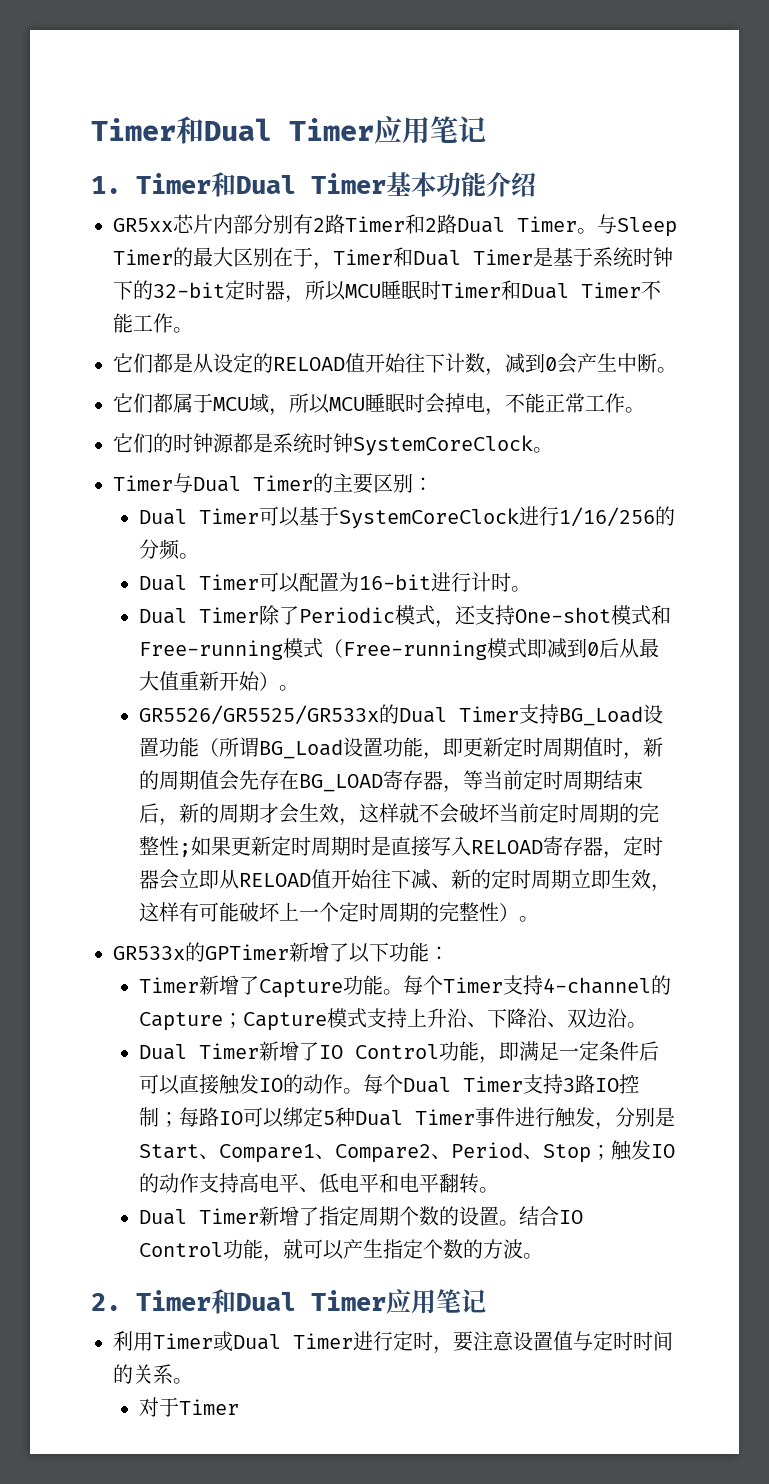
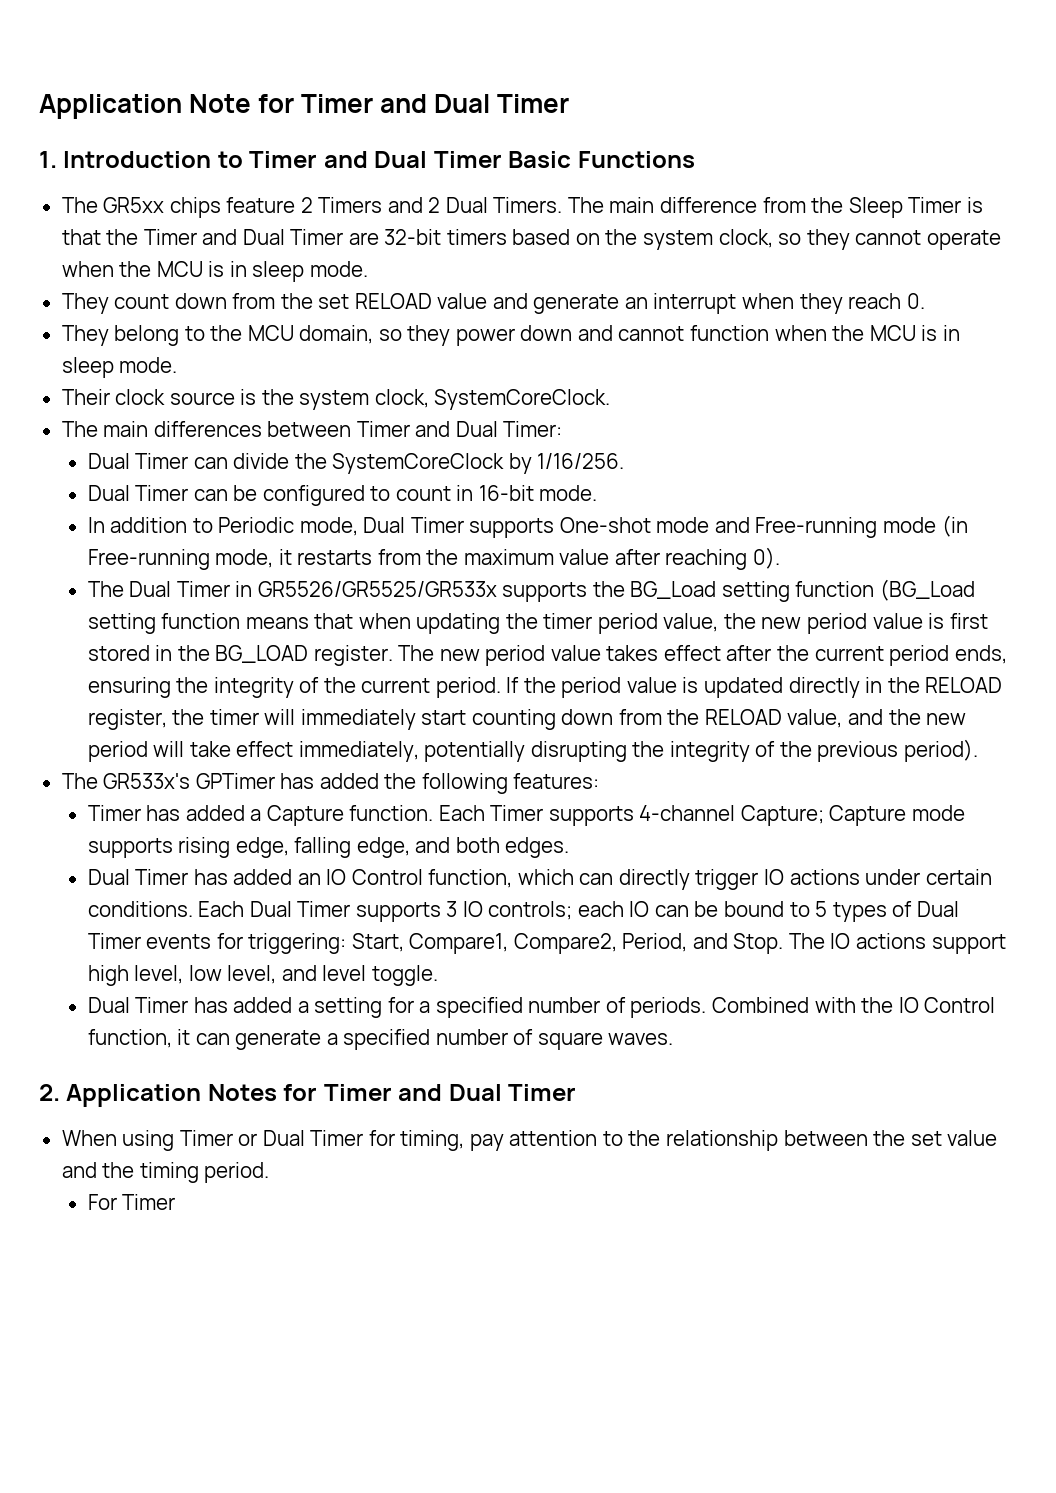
[91,116,486,144] Timer和Dual Timer应用笔记 -> [39,94,570,119] Application Note for Timer and Dual Timer
[136,172,536,197] [113,214,677,237] [113,247,673,270] [113,280,661,303] [113,313,193,333] [113,353,677,376] [113,393,645,416] [113,433,553,456] [113,473,433,494] [138,506,675,529] [138,539,199,560] [138,572,531,593] [138,605,671,628] [138,638,659,660] [138,671,299,691] [138,704,663,726] [138,737,663,760] [138,770,643,793] [138,803,659,826] [138,836,663,859] [138,869,671,892] [138,902,539,922] [113,942,449,963] [138,975,671,998] [138,1008,647,1031] [138,1041,659,1064] [138,1074,639,1095] [138,1107,675,1130] [138,1140,675,1163] [138,1173,499,1194] [138,1206,583,1226] [138,1239,543,1262] [91,1289,486,1314] [113,1331,673,1354] [113,1364,193,1384] [138,1397,179,1417] Timer和Dual Timer基本功能介绍 // GR5xx芯片内部分别有2路Timer和2路Dual Timer。与Sleep Timer的最大区别在于，Timer和Dual Timer是基于系统时钟下的32-bit定时器，所以MCU睡眠时Timer和Dual Timer不能工作。 // 它们都是从设定的RELOAD值开始往下计数，减到0会产生中断。 // 它们都属于MCU域，所以MCU睡眠时会掉电，不能正常工作。 // 它们的时钟源都是系统时钟SystemCoreClock。 // Timer与Dual Timer的主要区别： // Dual Timer可以基于SystemCoreClock进行1/16/256的分频。 // Dual Timer可以配置为16-bit进行计时。 // Dual Timer除了Periodic模式，还支持One-shot模式和Free-running模式（Free-running模式即减到0后从最大值重新开始）。 // GR5526/GR5525/GR533x的Dual Timer支持BG_Load设置功能（所谓BG_Load设置功能，即更新定时周期值时，新的周期值会先存在BG_LOAD寄存器，等当前定时周期结束后，新的周期才会生效，这样就不会破坏当前定时周期的完整性;如果更新定时周期时是直接写入RELOAD寄存器，定时器会立即从RELOAD值开始往下减、新的定时周期立即生效，这样有可能破坏上一个定时周期的完整性）。 // GR533x的GPTimer新增了以下功能： // Timer新增了Capture功能。每个Timer支持4-channel的Capture；Capture模式支持上升沿、下降沿、双边沿。 // Dual Timer新增了IO Control功能，即满足一定条件后可以直接触发IO的动作。每个Dual Timer支持3路IO控制；每路IO可以绑定5种Dual Timer事件进行触发，分别是Start、Compare1、Compare2、Period、Stop；触发IO的动作支持高电平、低电平和电平翻转。 // Dual Timer新增了指定周期个数的设置。结合IO Control功能，就可以产生指定个数的方波。 // 2. Timer和Dual Timer应用笔记 // 利用Timer或Dual Timer进行定时，要注意设置值与定时时间的关系。 // 对于 -> [63,151,695,168] [61,197,983,218] [61,229,1001,250] [61,261,368,282] [61,293,925,314] [61,325,960,346] [61,357,178,378] [61,389,611,410] [61,421,563,437] [87,453,625,474] [87,485,598,506] [87,515,968,538] [87,547,780,570] [87,579,975,602] [87,613,988,634] [87,645,1007,666] [87,677,1003,698] [87,709,967,730] [87,739,978,762] [61,773,600,794] [87,805,965,826] [87,837,570,858] [87,869,992,890] [87,901,959,922] [87,933,1006,954] [87,965,438,986] [87,997,996,1018] [87,1029,674,1050] [39,1084,577,1107] [61,1130,998,1151] [61,1162,270,1183] [87,1194,117,1210] Introduction to Timer and Dual Timer Basic Functions // The GR5xx chips feature 2 Timers and 2 Dual Timers. The main difference from the Sleep Timer is that the Timer and Dual Timer are 32-bit timers based on the system clock, so they cannot operate when the MCU is in sleep mode. // They count down from the set RELOAD value and generate an interrupt when they reach 0. // They belong to the MCU domain, so they power down and cannot function when the MCU is in sleep mode. // Their clock source is the system clock, SystemCoreClock. // The main differences between Timer and Dual Timer: // Dual Timer can divide the SystemCoreClock by 1/16/256. // Dual Timer can be configured to count in 16-bit mode. // In addition to Periodic mode, Dual Timer supports One-shot mode and Free-running mode (in Free-running mode, it restarts from the maximum value after reaching 0). // The Dual Timer in GR5526/GR5525/GR533x supports the BG_Load setting function (BG_Load setting function means that when updating the timer period value, the new period value is first stored in the BG_LOAD register. The new period value takes effect after the current period ends, ensuring the integrity of the current period. If the period value is updated directly in the RELOAD register, the timer will immediately start counting down from the RELOAD value, and the new period will take effect immediately, potentially disrupting the integrity of the previous period). // The GR533x's GPTimer has added the following features: // Timer has added a Capture function. Each Timer supports 4-channel Capture; Capture mode supports rising edge, falling edge, and both edges. // Dual Timer has added an IO Control function, which can directly trigger IO actions under certain conditions. Each Dual Timer supports 3 IO controls; each IO can be bound to 5 types of Dual Timer events for triggering: Start, Compare1, Compare2, Period, and Stop. The IO actions support high level, low level, and level toggle. // Dual Timer has added a setting for a specified number of periods. Combined with the IO Control function, it can generate a specified number of square waves. // 2. Application Notes for Timer and Dual Timer // When using Timer or Dual Timer for timing, pay attention to the relationship between the set value and the timing period. // For

